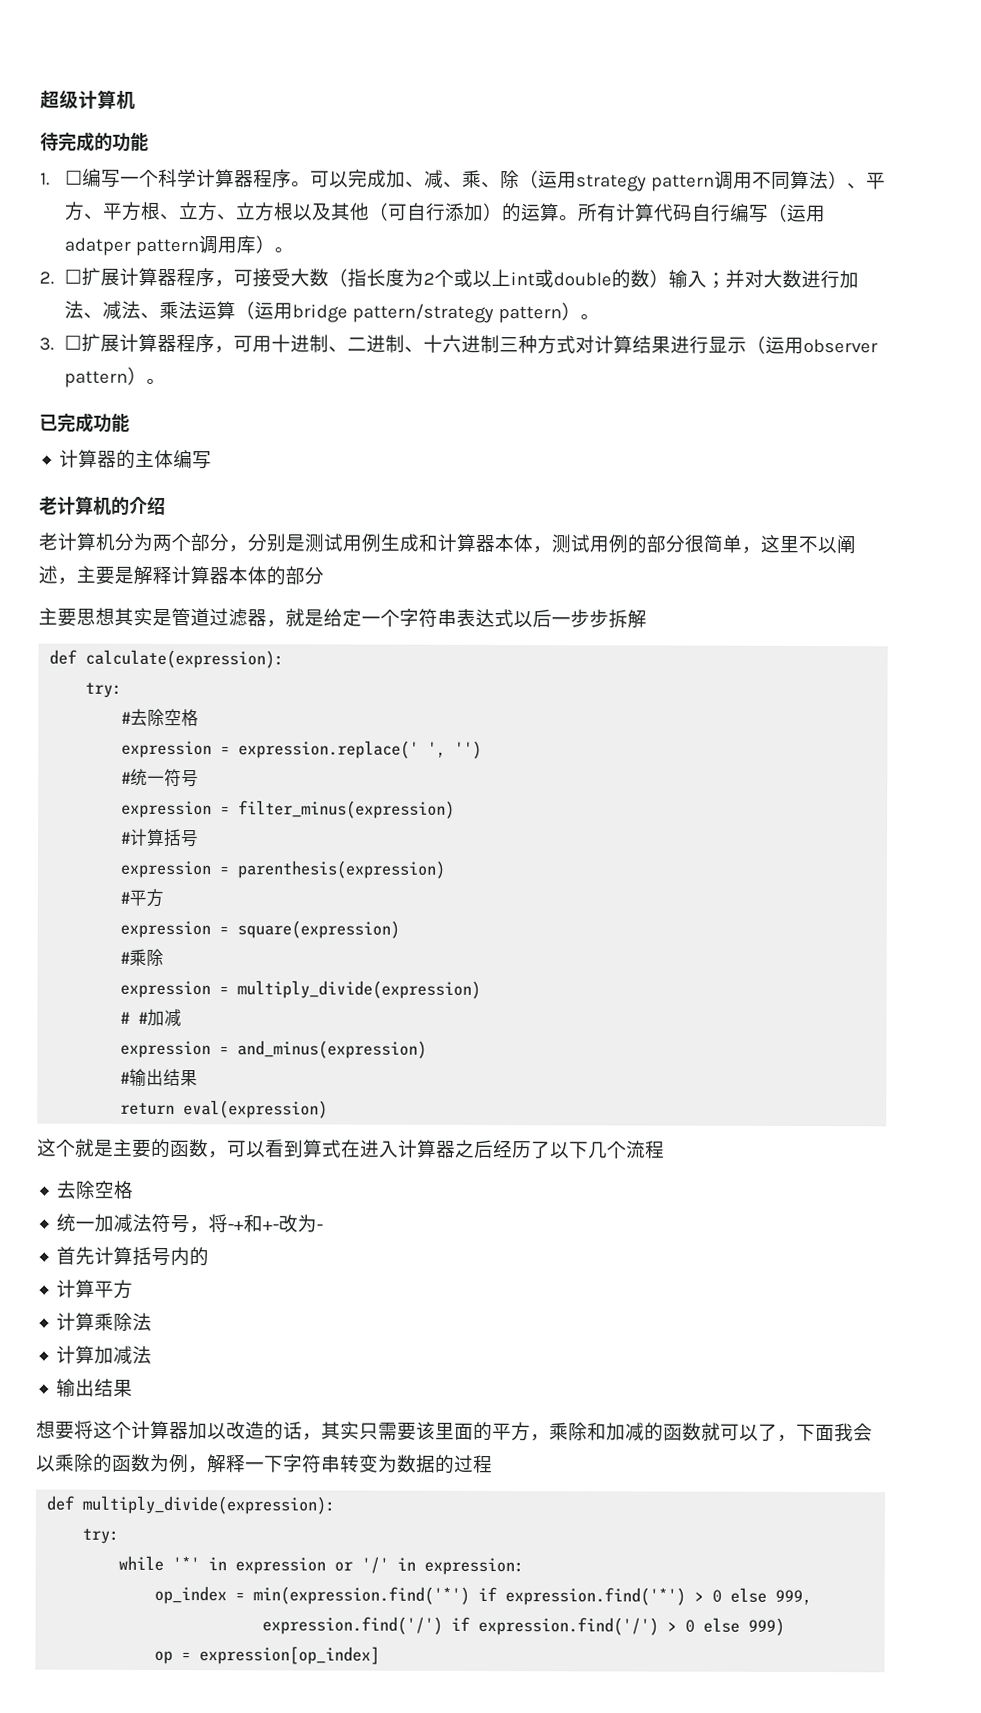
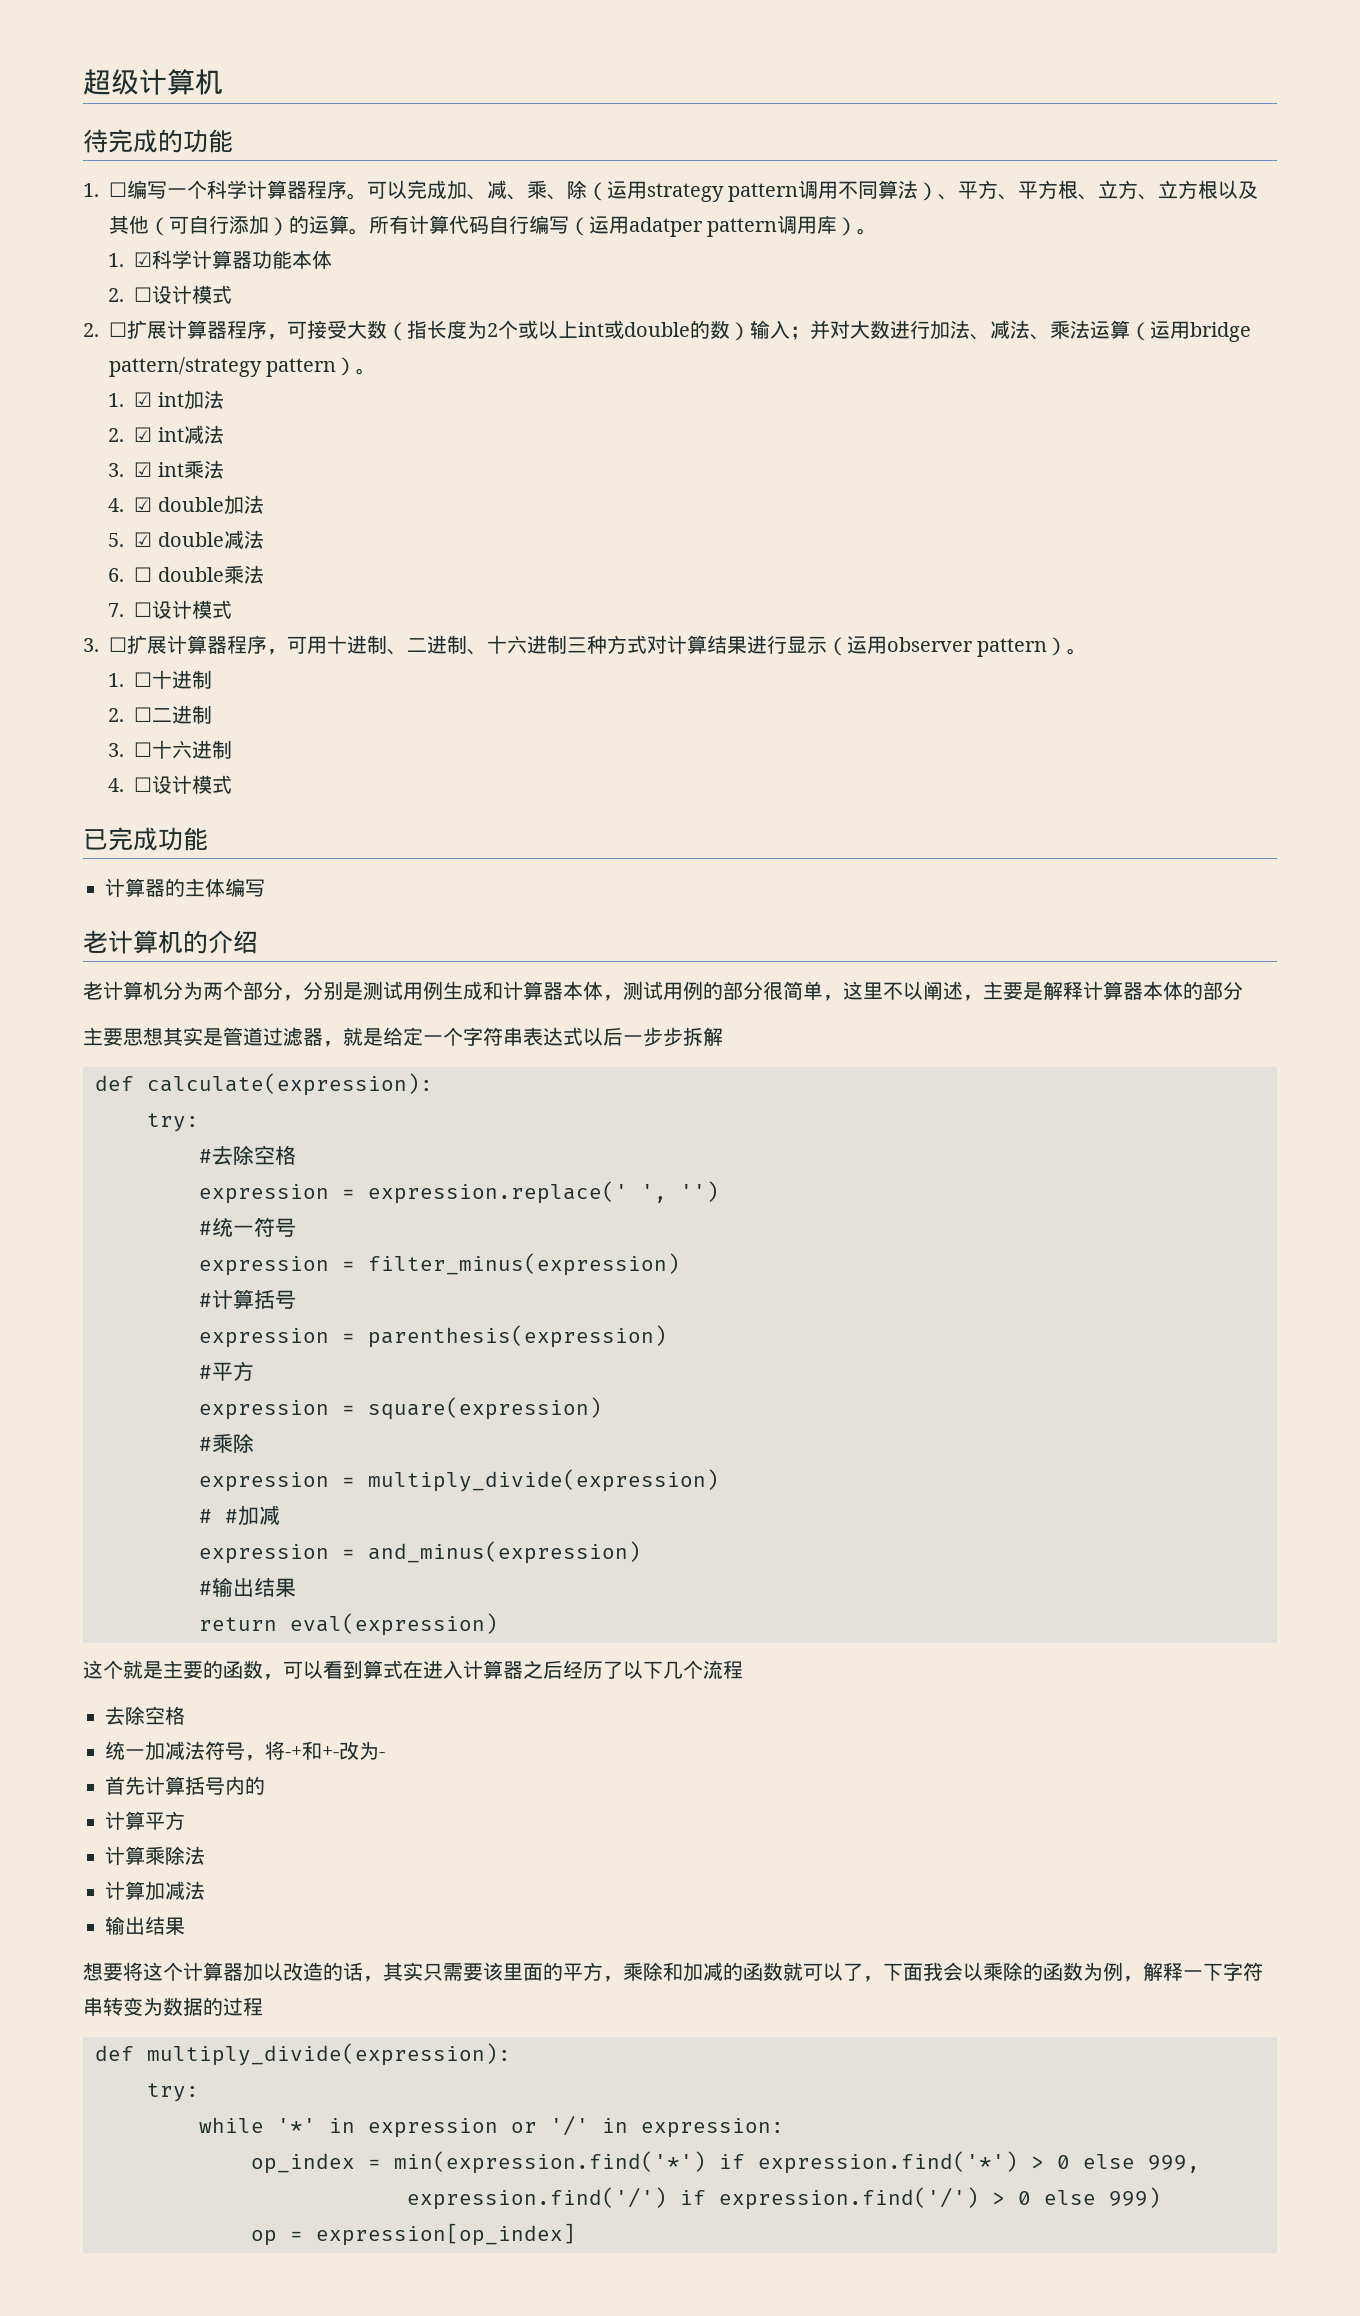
(294, 250) none -> [108,250,333,269] [108,285,233,304] // 1. ☑科学计算器功能本体 // 2. ☐设计模式
(600, 317) none -> [108,390,224,410] [108,425,224,444] [108,460,224,479] [108,495,264,515] [108,530,264,549] [108,565,264,584] [108,600,233,619] // 1. ☑ int加法 // 2. ☑ int减法 // 3. ☑ int乘法 // 4. ☑ double加法 // 5. ☑ double减法 // 6. ☐ double乘法 // 7. ☐设计模式
(166, 381) none -> [108,670,213,689] [108,705,213,724] [108,740,233,759] [108,775,233,794] // 1. ☐十进制 // 2. ☐二进制 // 3. ☐十六进制 // 4. ☐设计模式

